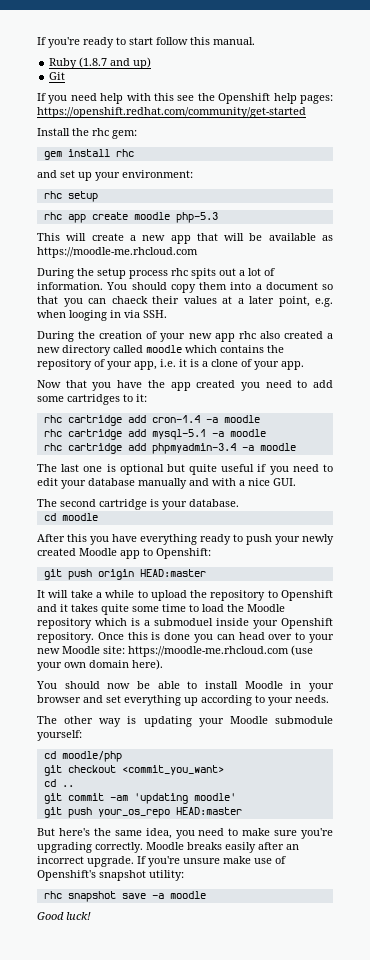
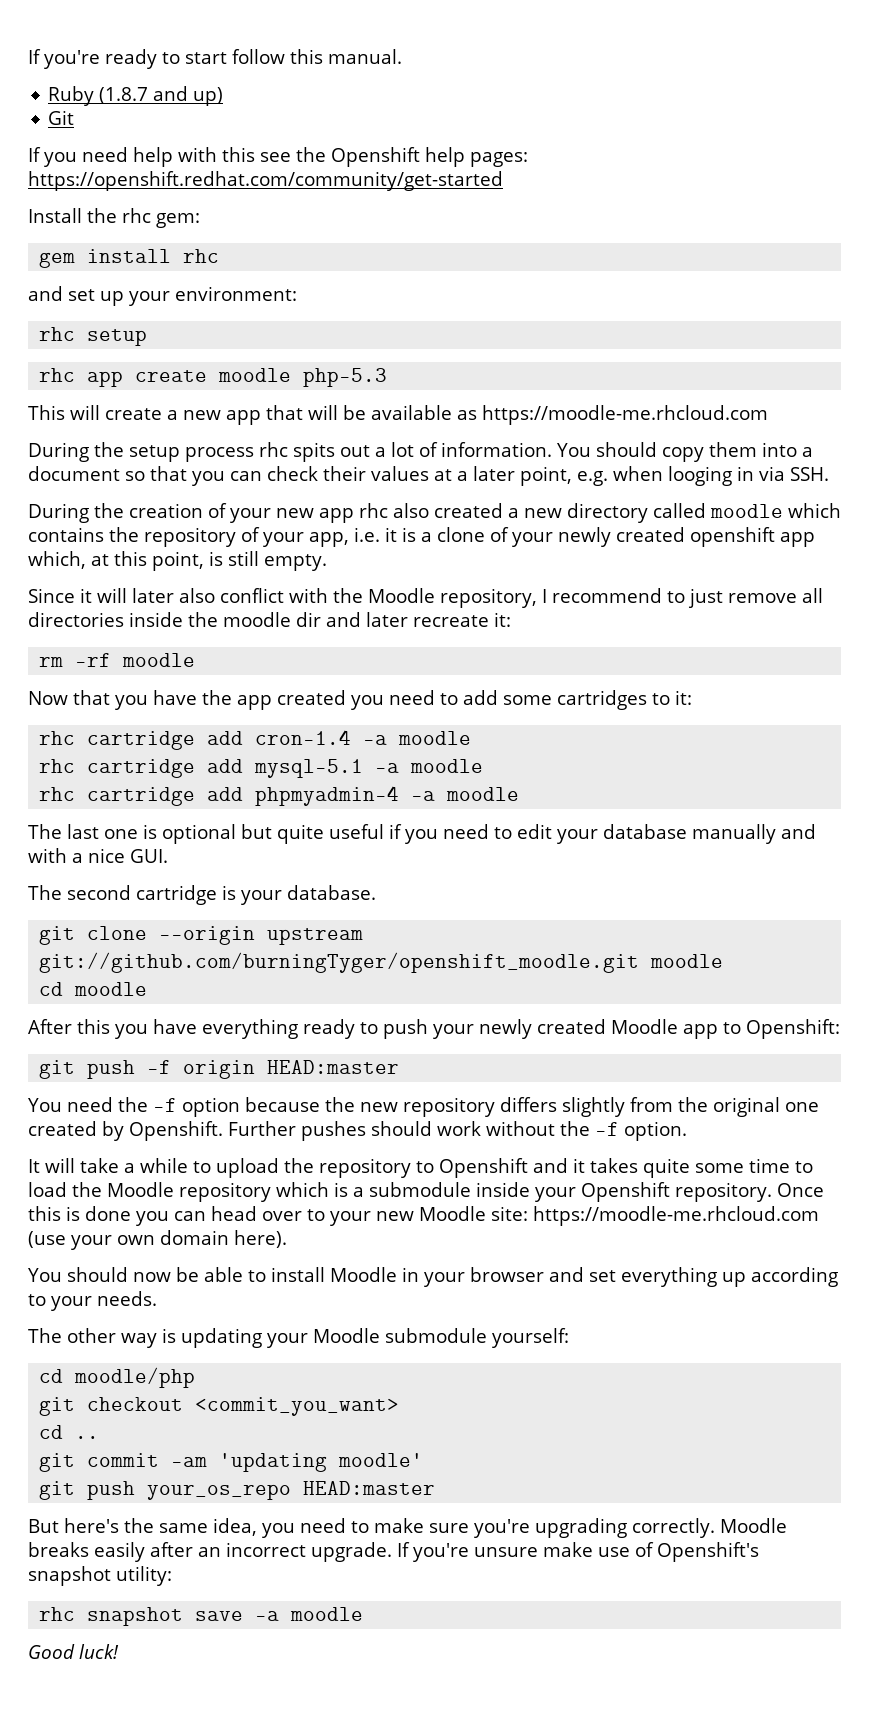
[111,296,148,304] chaeck -> [267,466,318,481] check
[281,361,304,370] app. -> [558,527,815,547] [28,551,327,571] [28,588,823,608] [28,612,511,627] [39,653,196,667] newly created openshift app which, at this point, is still empty. // Since it will later also conflict with the Moodle repository, I recommend to just remove all directories inside the moodle dir and later recreate it: // rm -rf moodle
[151,443,236,454] phpmyadmin-3.4 -> [255,786,400,806] phpmyadmin-4
(239, 503) none -> [39,926,364,945] [39,952,724,973] // git clone --origin upstream git://github.com/burningTyger/openshift_moodle.git moodle
(92, 574) none -> [147,1060,172,1074] -f
(206, 573) none -> [28,1097,819,1117] [28,1121,687,1141] // You need the -f option because the new repository differs slightly from the original one created by Openshift. Further pushes should work without the -f option.
[154,618,213,626] submoduel -> [369,1182,471,1197] submodule

